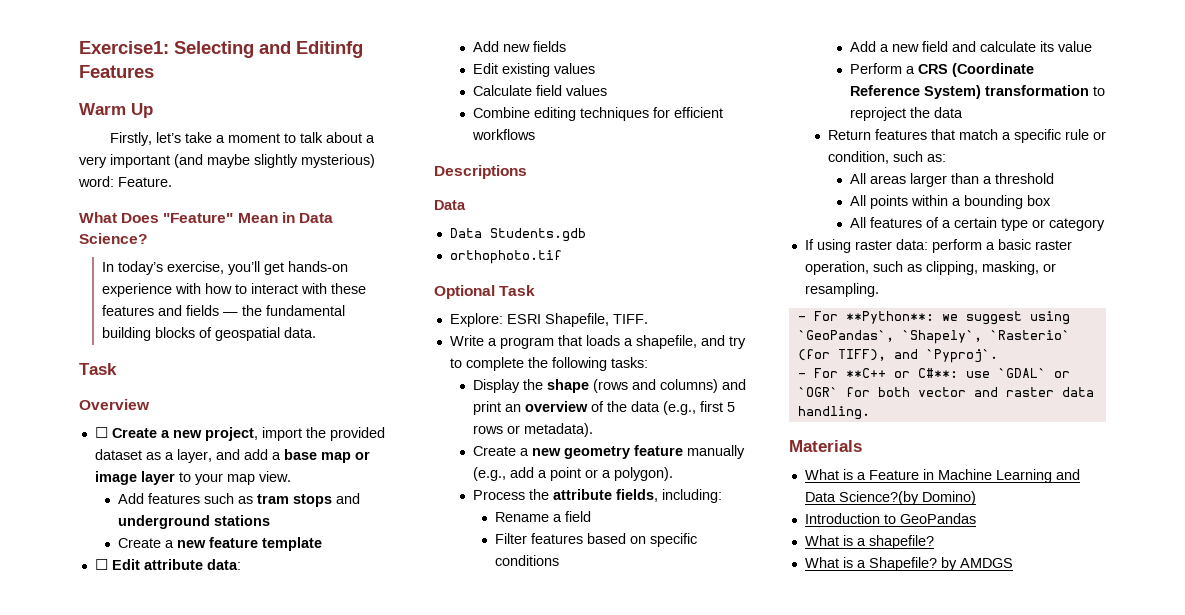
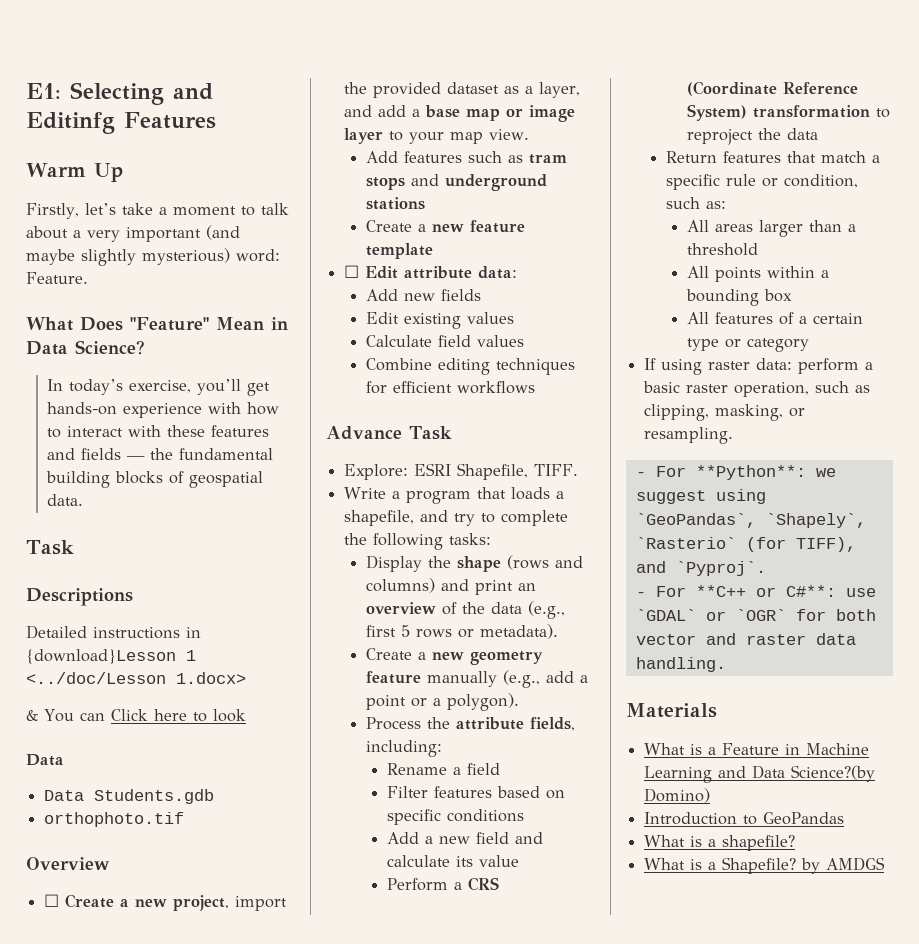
[79,41,169,54] Exercise1: -> [26,83,61,99] E1:
(117, 369) none -> [26,588,133,606] [26,625,201,639] [26,649,196,664] [26,672,246,684] [26,709,246,722] [26,754,64,766] [44,789,215,804] [44,812,185,827] // Descriptions // Detailed instructions in {download}Lesson 1 <../doc/Lesson 1.docx> // & You can Click here to look // Data // Data Students.gdb // orthophoto.tif
[434,165,527,179] [434,200,466,210] [449,228,586,242] [449,250,562,264] [434,285,495,299] Descriptions // Data // Data Students.gdb // orthophoto.tif // Optional -> [326,426,402,440] Advance

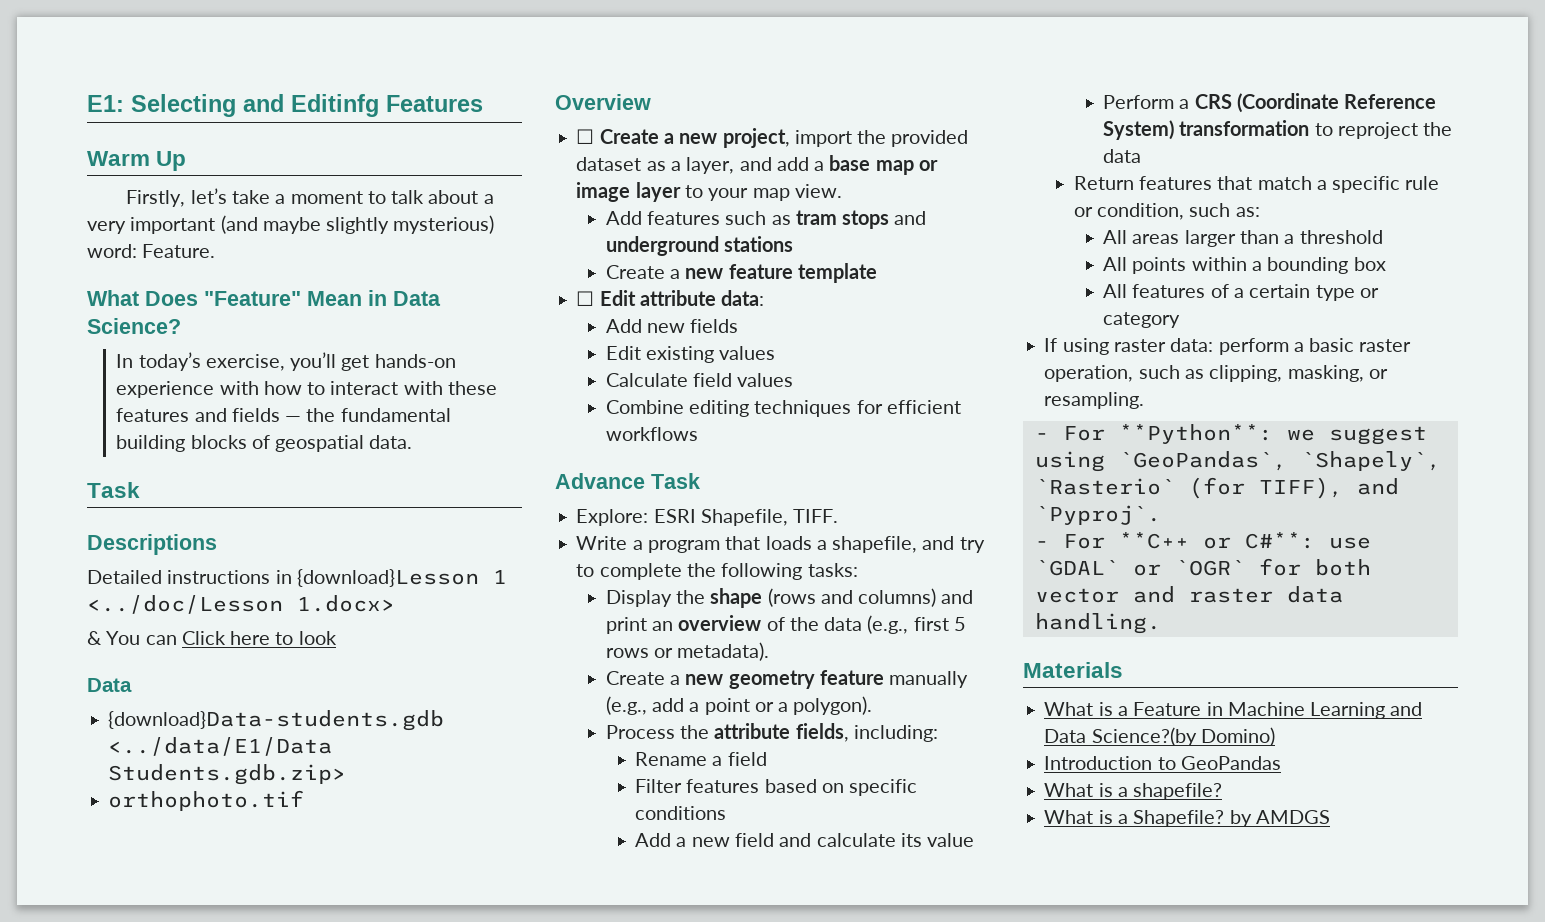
[44,789,215,804] Data Students.gdb -> [108,710,445,731] [108,737,333,756] [108,764,347,785] {download}Data-students.gdb <../data/E1/Data Students.gdb.zip>

